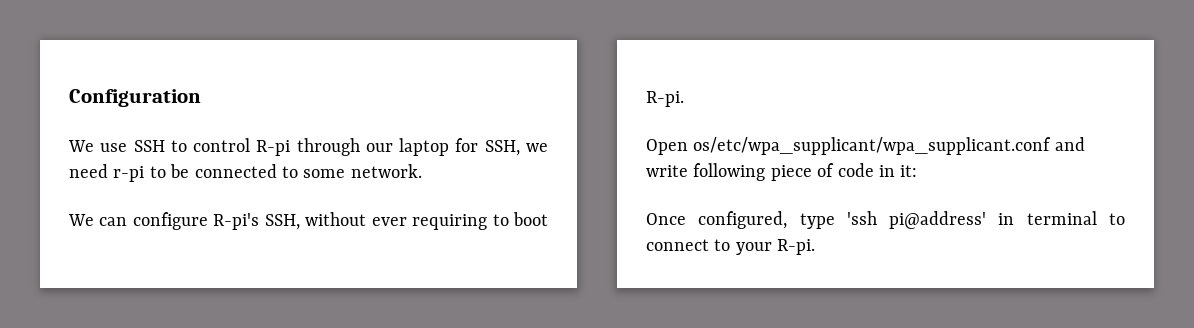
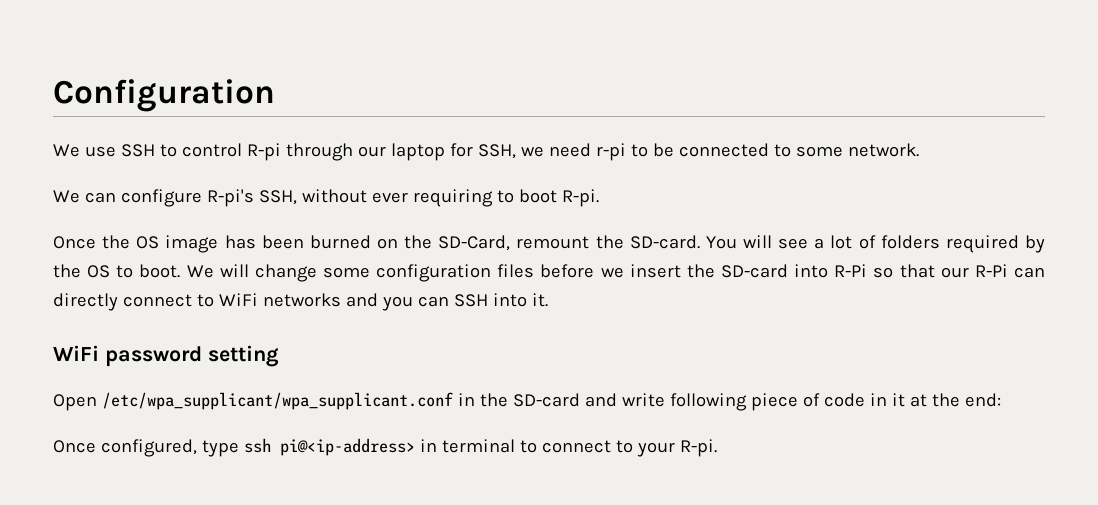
[646,137,1052,155] Open os/etc/wpa_supplicant/wpa_supplicant.conf -> [53,235,1045,253] [53,264,1045,282] [53,293,548,311] [53,345,279,367] [53,392,580,411] Once the OS image has been burned on the SD-Card, remount the SD-card. You will see a lot of folders required by the OS to boot. We will change some configuration files before we insert the SD-card into R-Pi so that our R-Pi can directly connect to WiFi networks and you can SSH into it. // WiFi password setting // Open /etc/wpa_supplicant/wpa_supplicant.conf in the SD-card
[900,165,918,177] it: -> [891,393,1001,407] it at the end:
[846,211,987,229] 'ssh pi@address' -> [243,438,415,456] ssh pi@<ip-address>

